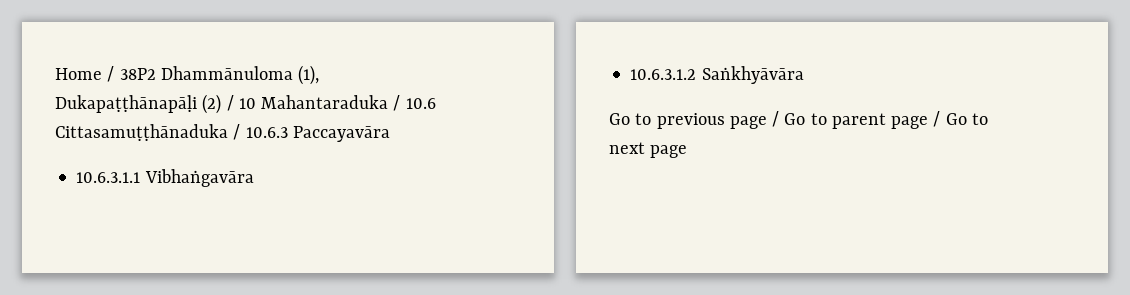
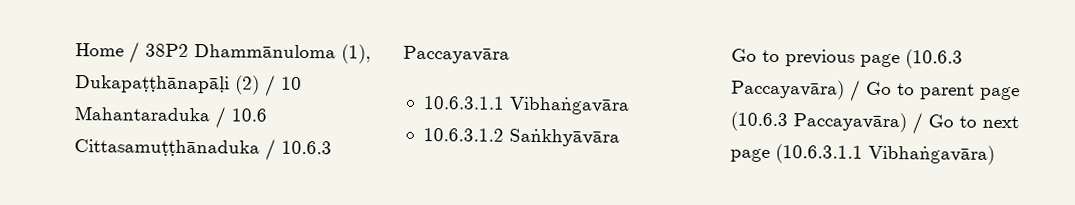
(767, 122) none -> [905,49,963,69] [731,79,845,100] (10.6.3 Paccayavāra)
(929, 122) none -> [730,111,907,133] (10.6.3 Paccayavāra)
(688, 151) none -> [775,144,995,165] (10.6.3.1.1 Vibhaṅgavāra)

